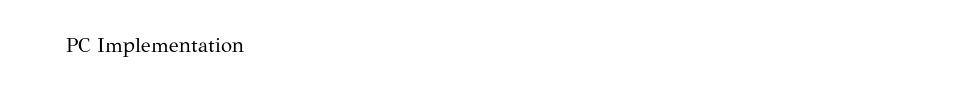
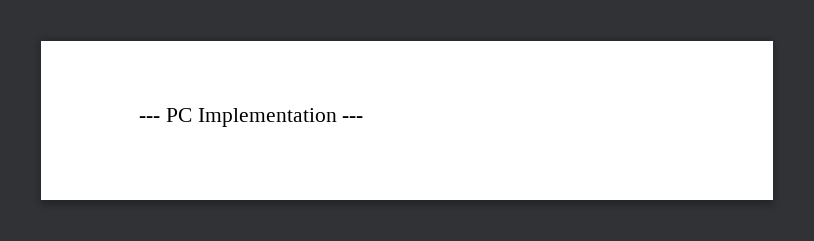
(66, 45) none -> [139,116,160,122] ---
(244, 47) none -> [342,116,364,122] ---

